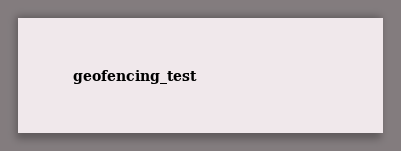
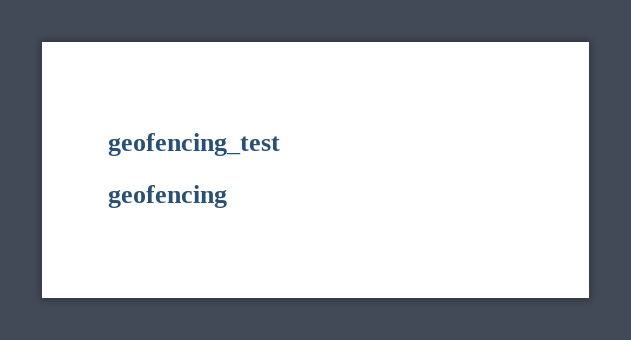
(197, 77) none -> [108,185,227,208] // geofencing

